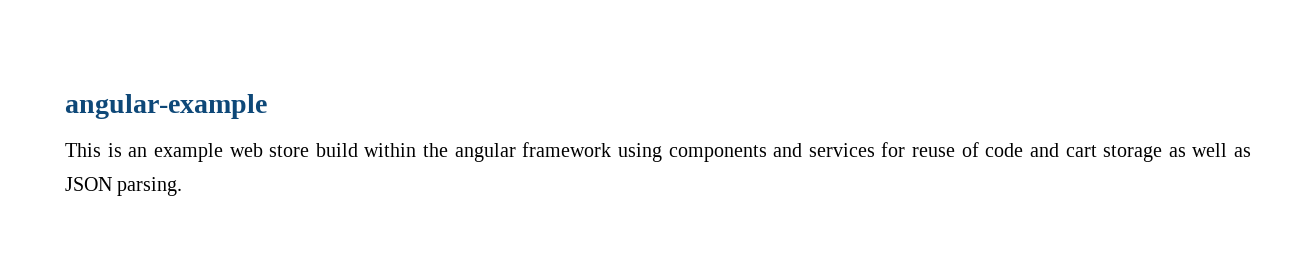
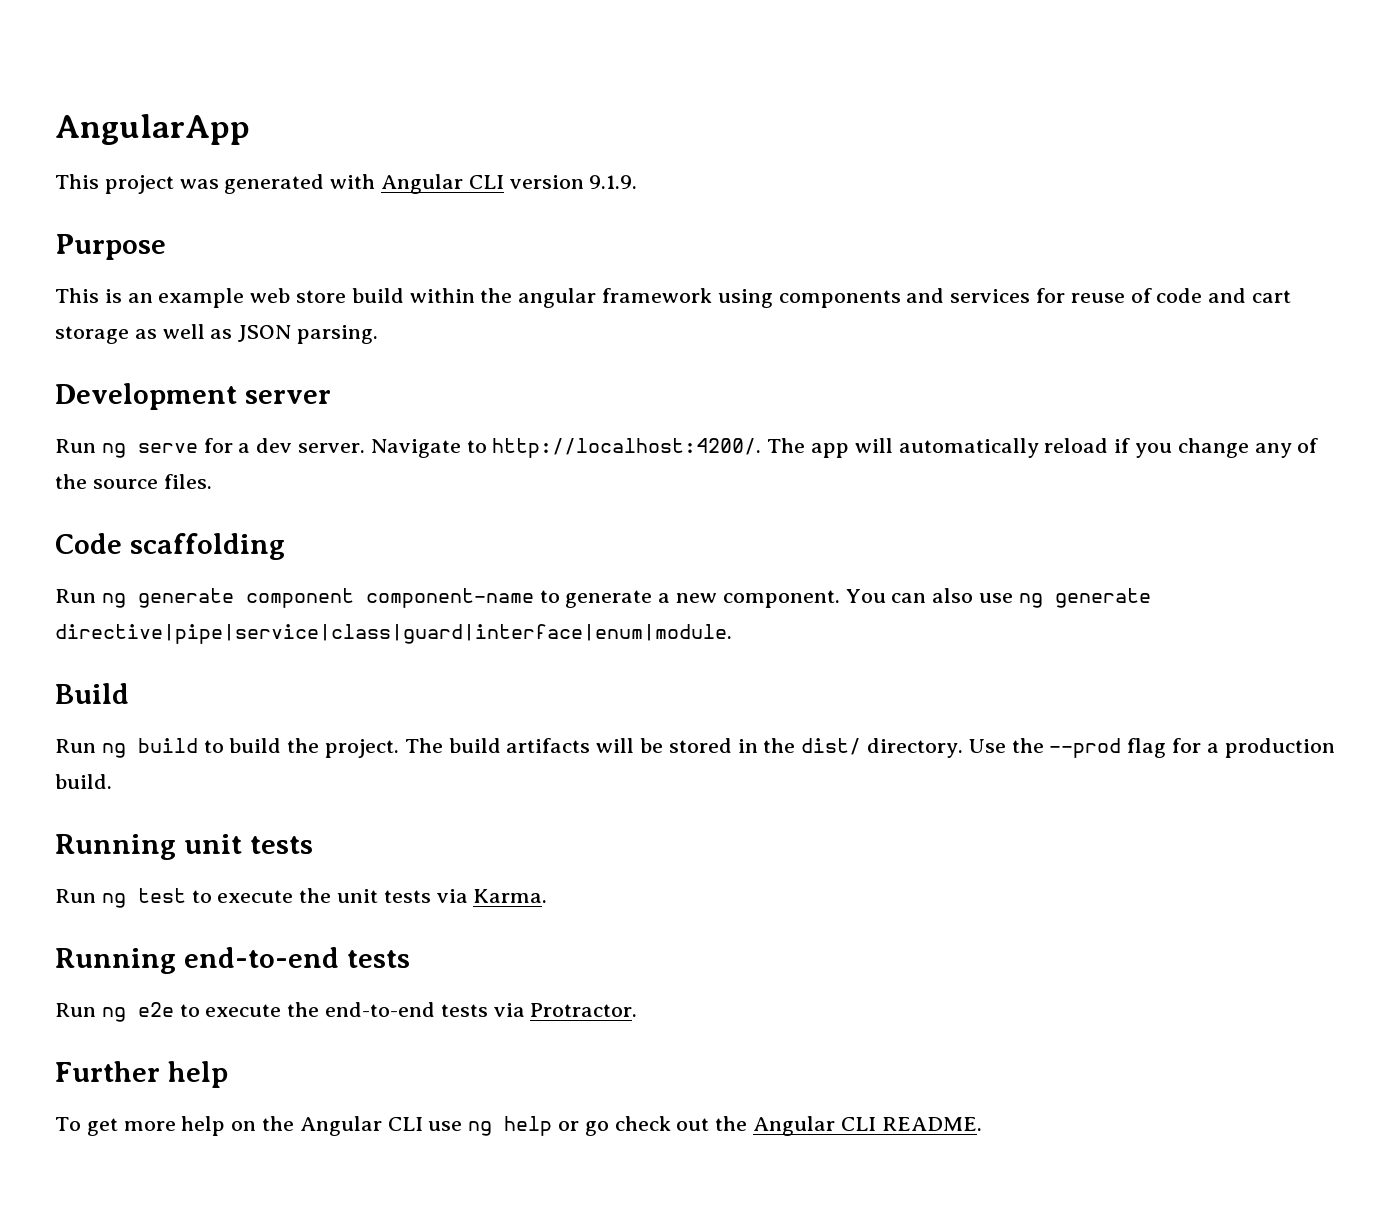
[65,94,267,119] angular-example -> [55,114,250,145] [55,174,638,194] [55,234,166,260] AngularApp // This project was generated with Angular CLI version 9.1.9. // Purpose
(183, 186) none -> [55,383,331,410] [55,438,1319,458] [55,474,212,489] [55,533,285,560] [55,588,1151,608] [55,624,732,644] [55,683,129,704] [55,738,1335,758] [55,774,112,789] [55,834,313,860] [55,888,548,908] [55,947,410,974] [55,1002,638,1022] [55,1061,228,1088] [55,1116,982,1136] // Development server // Run ng serve for a dev server. Navigate to http://localhost:4200/. The app will automatically reload if you change any of the source files. // Code scaffolding // Run ng generate component component-name to generate a new component. You can also use ng generate directive|pipe|service|class|guard|interface|enum|module. // Build // Run ng build to build the project. The build artifacts will be stored in the dist/ directory. Use the --prod flag for a production build. // Running unit tests // Run ng test to execute the unit tests via Karma. // Running end-to-end tests // Run ng e2e to execute the end-to-end tests via Protractor. // Further help // To get more help on the Angular CLI use ng help or go check out the Angular CLI README.

